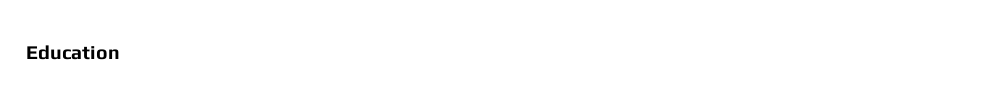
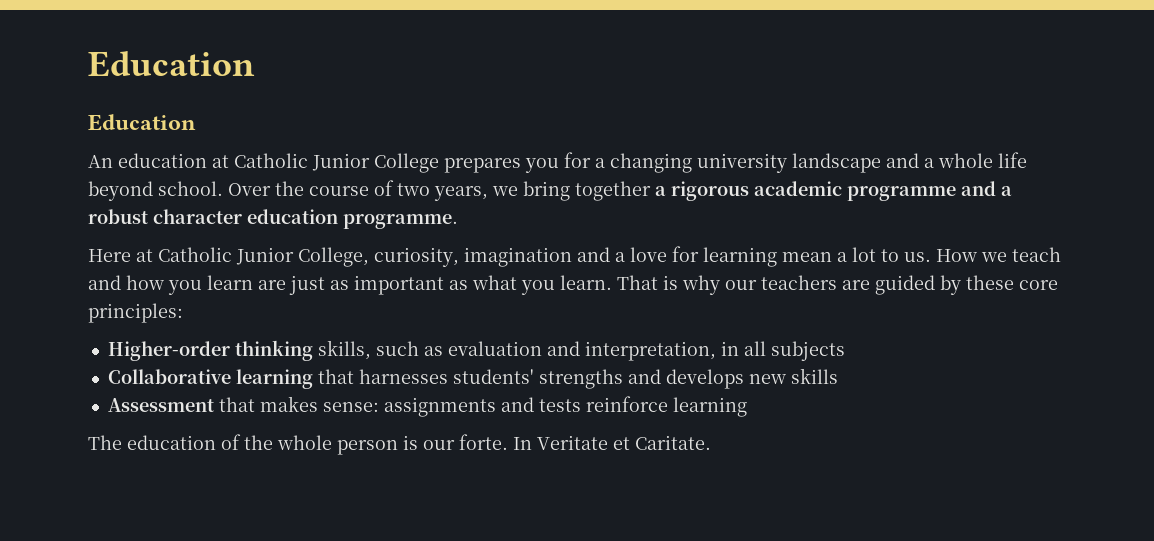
[26,45,120,60] Education -> [88,51,255,77] [88,114,196,131] [88,152,1027,173] [88,180,1012,201] [88,209,458,229] [88,246,1061,267] [88,275,1058,295] [88,303,183,323] [107,340,845,361] [107,368,838,389] [107,396,747,417] [88,434,711,455] Education // Education // An education at Catholic Junior College prepares you for a changing university landscape and a whole life beyond school. Over the course of two years, we bring together a rigorous academic programme and a robust character education programme. // Here at Catholic Junior College, curiosity, imagination and a love for learning mean a lot to us. How we teach and how you learn are just as important as what you learn. That is why our teachers are guided by these core principles: // Higher-order thinking skills, such as evaluation and interpretation, in all subjects // Collaborative learning that harnesses students' strengths and develops new skills // Assessment that makes sense: assignments and tests reinforce learning // The education of the whole person is our forte. In Veritate et Caritate.

